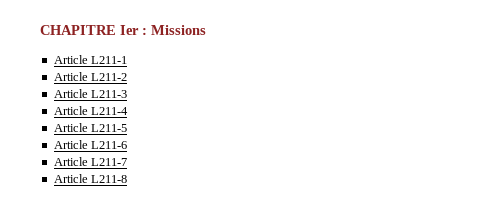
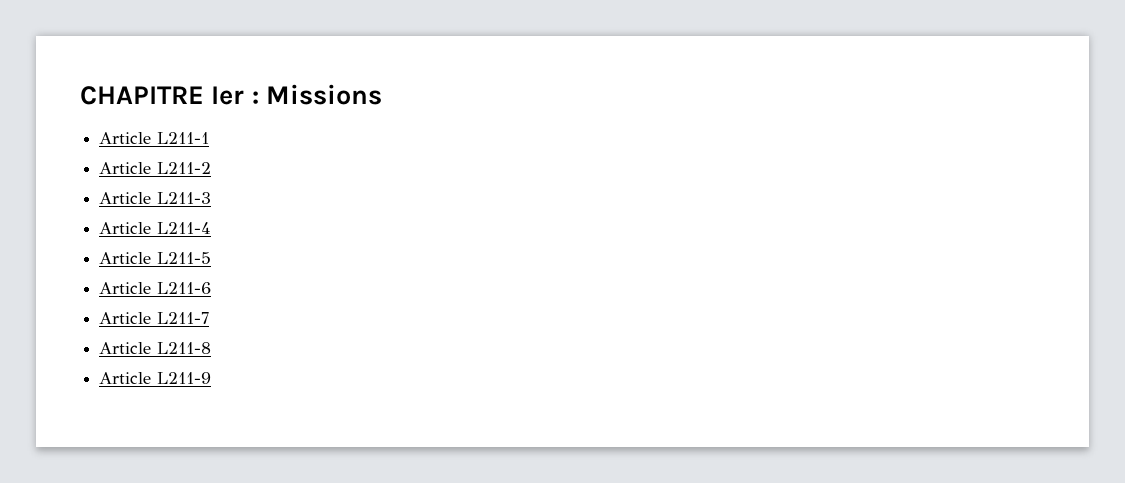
(128, 179) none -> [99,372,212,384] // Article L211-9

